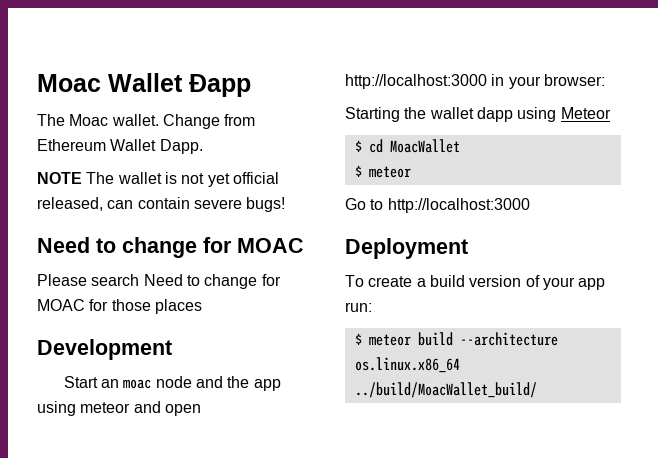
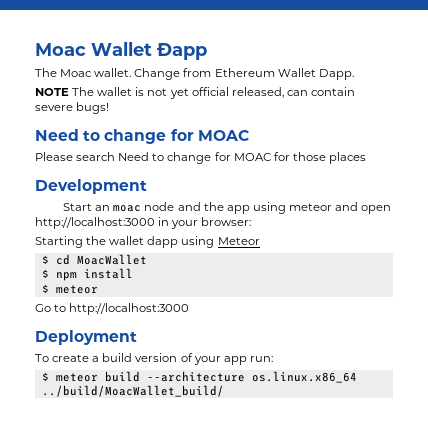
(460, 146) none -> [41,268,133,281] // $ npm install

